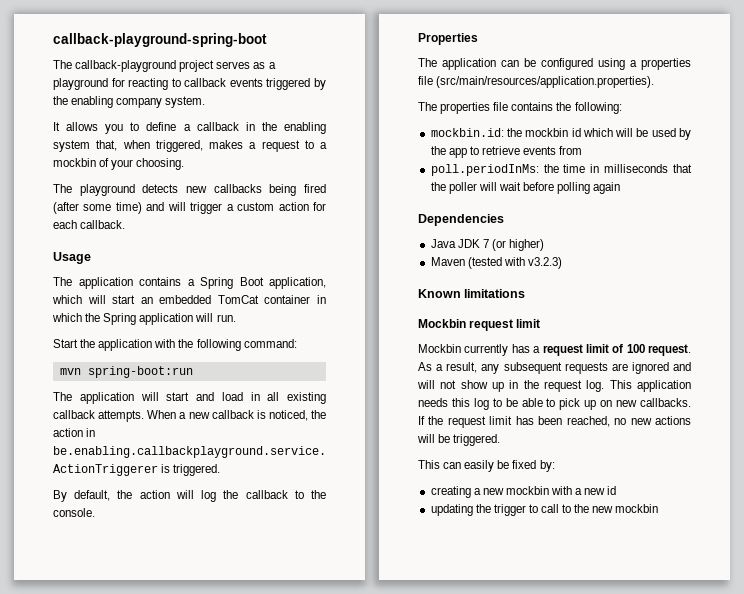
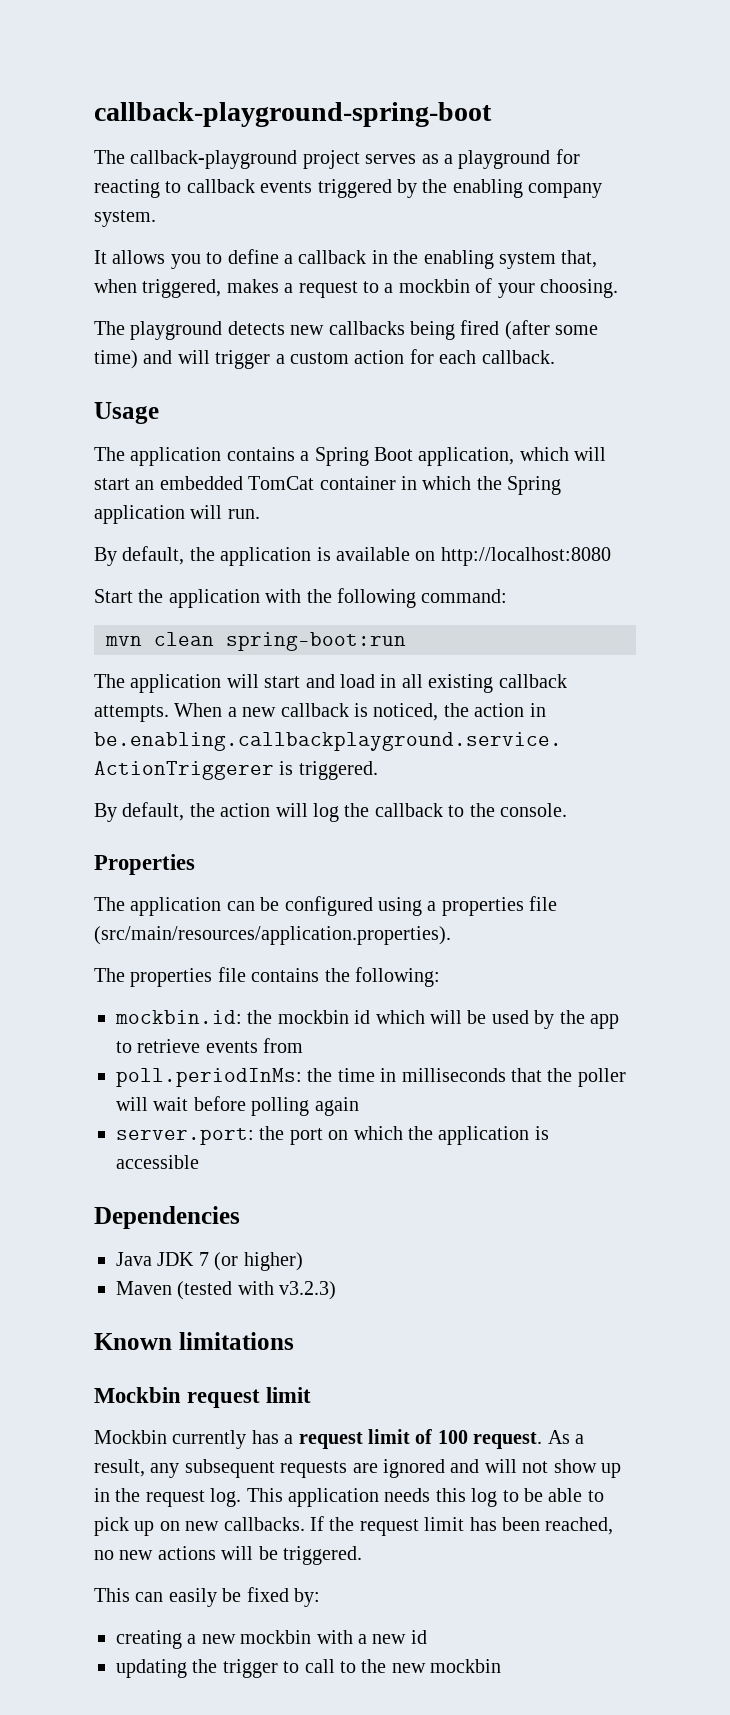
(236, 318) none -> [94,546,611,566] // By default, the application is available on http://localhost:8080
(81, 371) none -> [154,632,214,646] clean
(621, 188) none -> [116,1126,549,1145] [116,1155,199,1169] // server.port: the port on which the application is accessible

